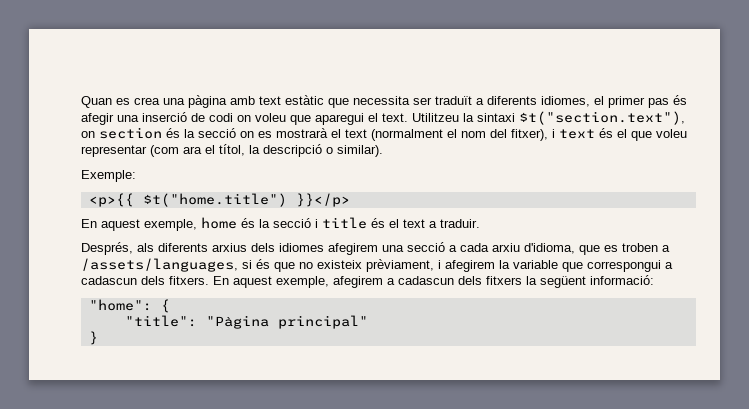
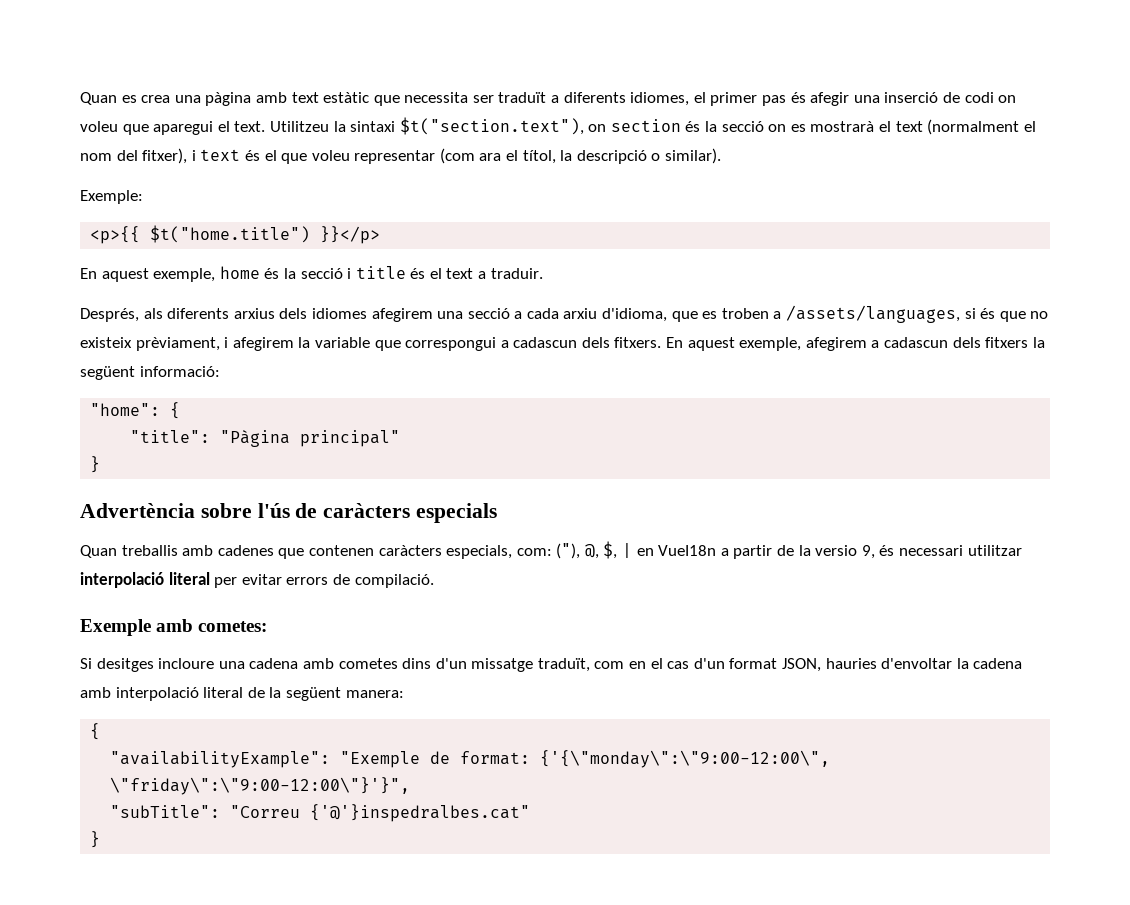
(98, 338) none -> [80,503,498,523] [80,541,1022,559] [80,572,434,588] [80,619,268,636] [80,658,1023,672] [80,687,404,701] [90,723,101,740] [110,750,831,768] [110,777,411,795] [110,804,531,822] [90,831,101,848] // Advertència sobre l'ús de caràcters especials // Quan treballis amb cadenes que contenen caràcters especials, com: ("), @, $, | en VueI18n a partir de la versio 9, és necessari utilitzar interpolació literal per evitar errors de compilació. // Exemple amb cometes: // Si desitges incloure una cadena amb cometes dins d'un missatge traduït, com en el cas d'un format JSON, hauries d'envoltar la cadena amb interpolació literal de la següent manera: // { // "availabilityExample": "Exemple de format: {'{\"monday\":\"9:00-12:00\", \"friday\":\"9:00-12:00\"}'}", // "subTitle": "Correu {'@'}inspedralbes.cat" // }

